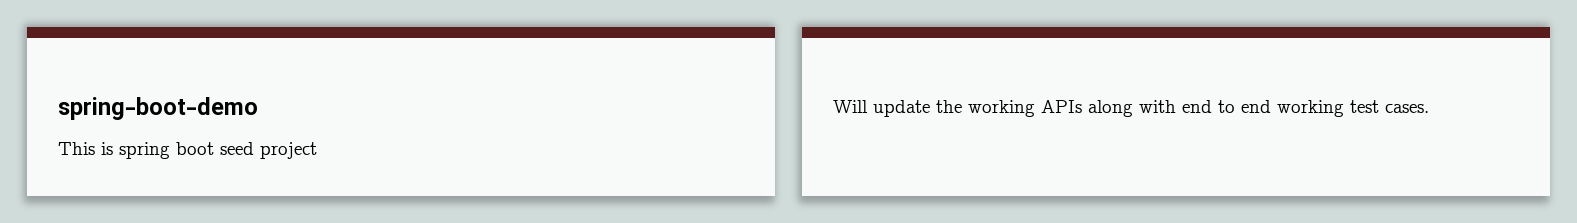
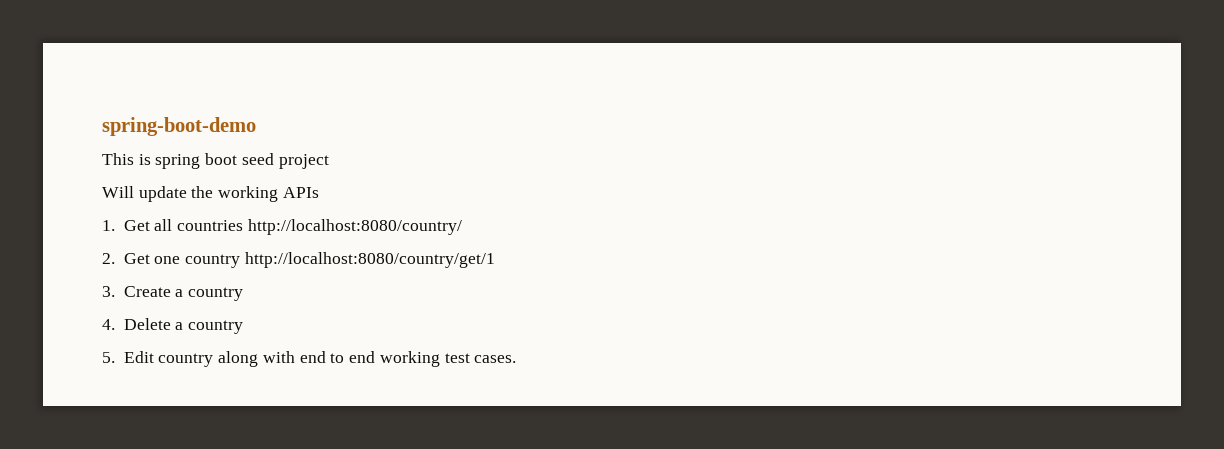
(1082, 106) none -> [102,219,462,235] [102,252,495,268] [102,286,244,301] [102,318,244,334] [102,351,214,367] // 1. Get all countries http://localhost:8080/country/ // 2. Get one country http://localhost:8080/country/get/1 // 3. Create a country // 4. Delete a country // 5. Edit country

